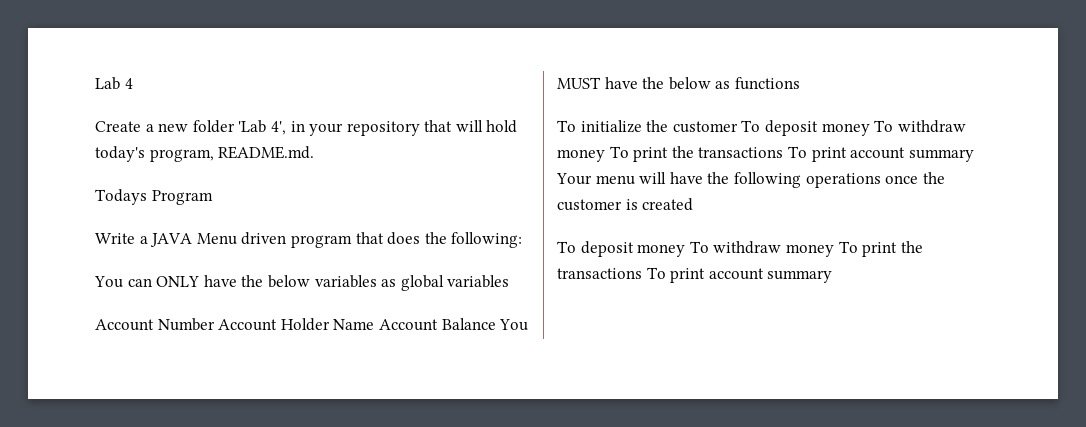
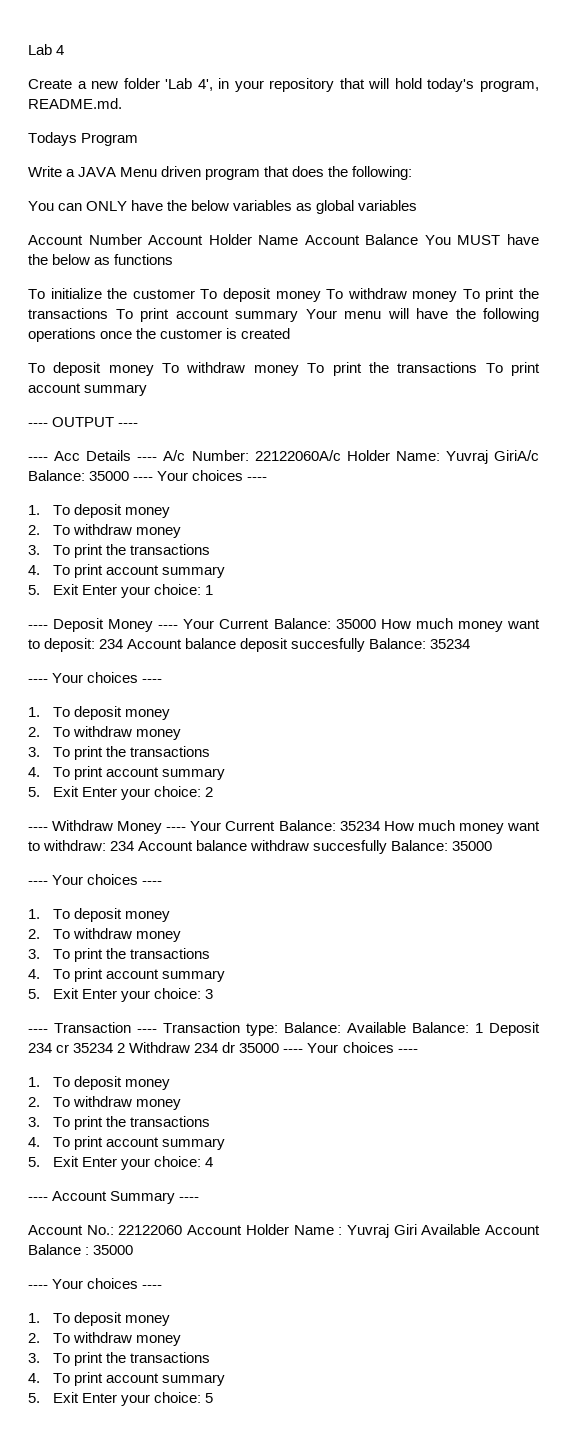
(833, 276) none -> [28,417,139,427] [28,450,540,464] [28,470,268,481] [28,504,170,518] [28,524,181,538] [28,544,211,558] [28,564,226,578] [28,584,214,598] [28,618,541,632] [28,638,471,652] [28,672,163,683] [28,706,170,720] [28,726,181,740] [28,746,211,760] [28,766,226,780] [28,786,214,800] [28,820,541,834] [28,840,493,854] [28,874,163,885] [28,908,170,922] [28,928,181,942] [28,948,211,962] [28,968,226,982] [28,988,214,1002] [28,1022,540,1036] [28,1042,418,1053] [28,1076,170,1090] [28,1096,181,1110] [28,1116,211,1130] [28,1136,226,1150] [28,1156,214,1170] [28,1191,200,1204] [28,1224,540,1238] [28,1244,134,1255] [28,1278,163,1289] [28,1312,170,1326] [28,1332,181,1346] [28,1352,211,1366] [28,1372,226,1386] [28,1392,214,1406] // ---- OUTPUT ---- // ---- Acc Details ---- A/c Number: 22122060A/c Holder Name: Yuvraj GiriA/c Balance: 35000 ---- Your choices ---- // 1. To deposit money // 2. To withdraw money // 3. To print the transactions // 4. To print account summary // 5. Exit Enter your choice: 1 // ---- Deposit Money ---- Your Current Balance: 35000 How much money want to deposit: 234 Account balance deposit succesfully Balance: 35234 // ---- Your choices ---- // 1. To deposit money // 2. To withdraw money // 3. To print the transactions // 4. To print account summary // 5. Exit Enter your choice: 2 // ---- Withdraw Money ---- Your Current Balance: 35234 How much money want to withdraw: 234 Account balance withdraw succesfully Balance: 35000 // ---- Your choices ---- // 1. To deposit money // 2. To withdraw money // 3. To print the transactions // 4. To print account summary // 5. Exit Enter your choice: 3 // ---- Transaction ---- Transaction type: Balance: Available Balance: 1 Deposit 234 cr 35234 2 Withdraw 234 dr 35000 ---- Your choices ---- // 1. To deposit money // 2. To withdraw money // 3. To print the transactions // 4. To print account summary // 5. Exit Enter your choice: 4 // ---- Account Summary ---- // Account No.: 22122060 Account Holder Name : Yuvraj Giri Available Account Balance : 35000 // ---- Your choices ---- // 1. To deposit money // 2. To withdraw money // 3. To print the transactions // 4. To print account summary // 5. Exit Enter your choice: 5

